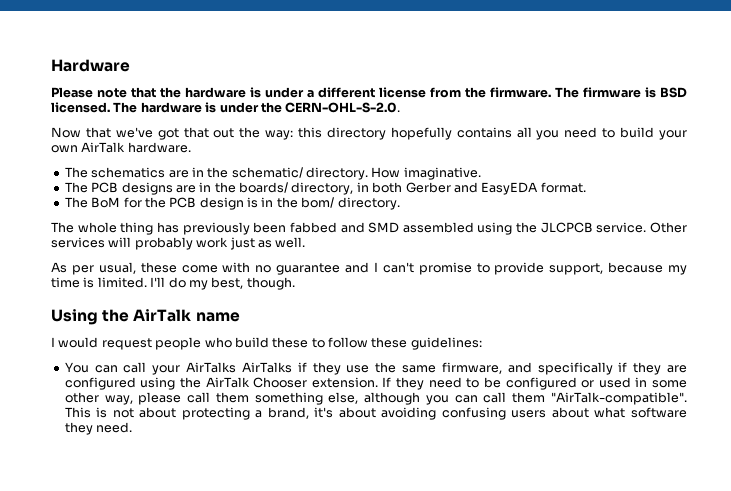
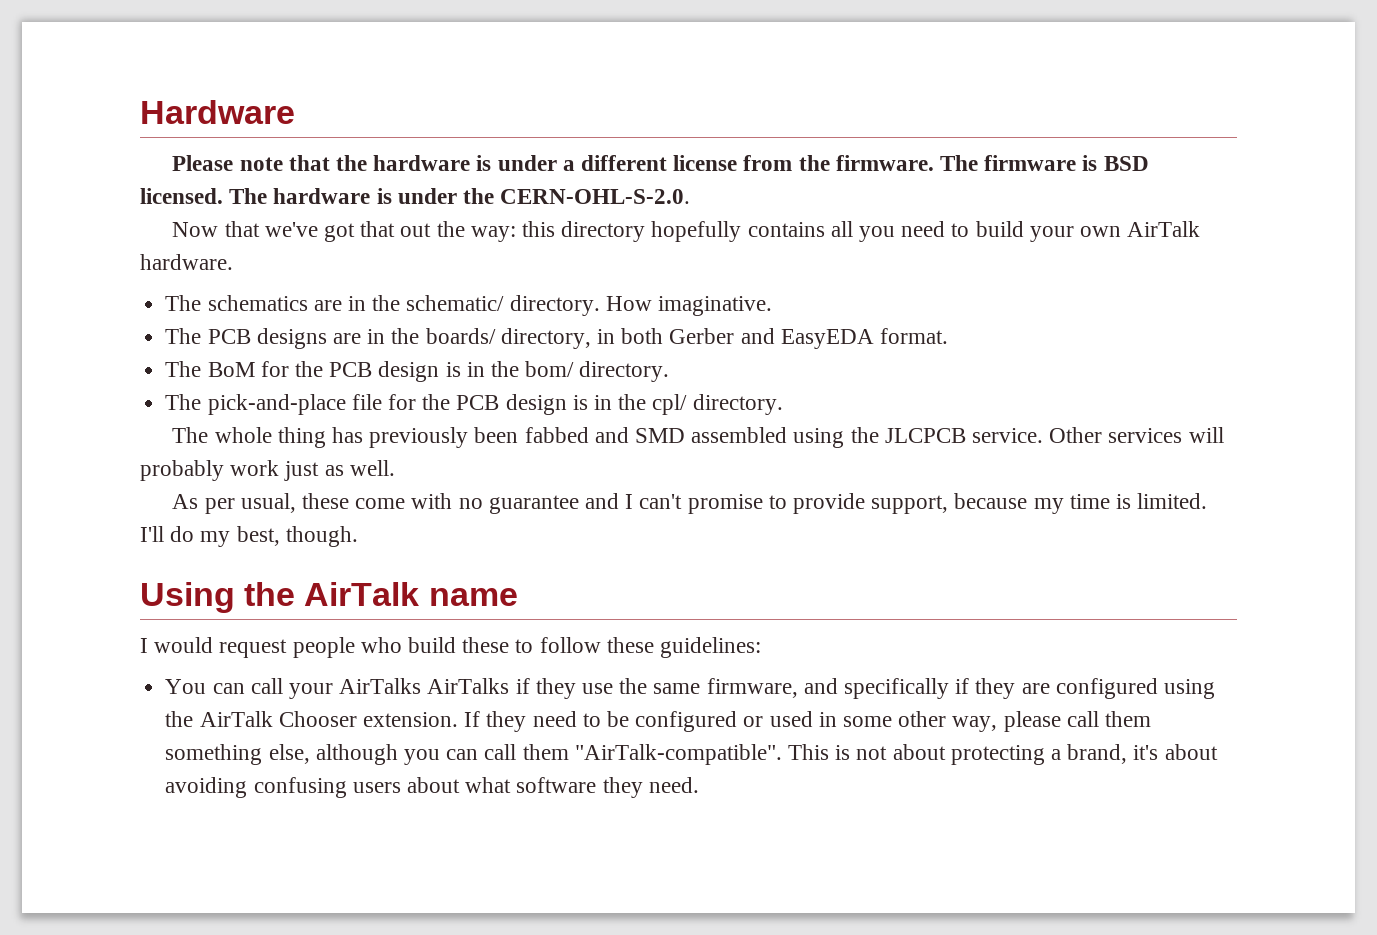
(400, 203) none -> [165,394,783,415] // The pick-and-place file for the PCB design is in the cpl/ directory.

